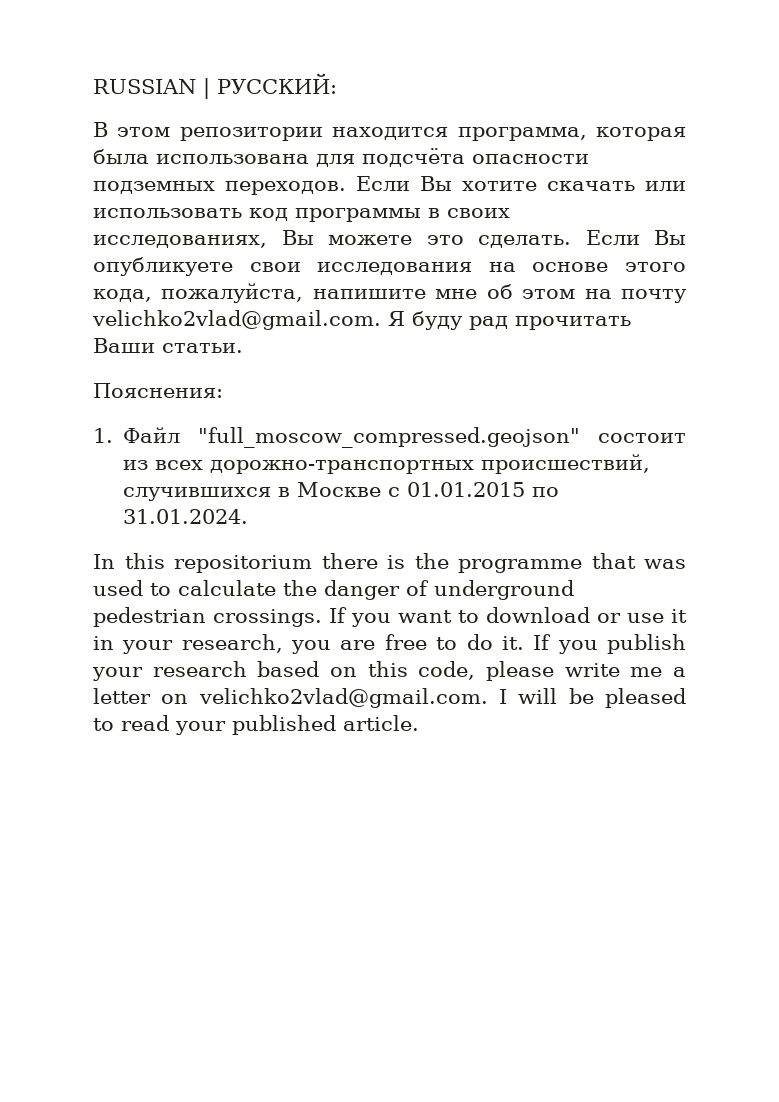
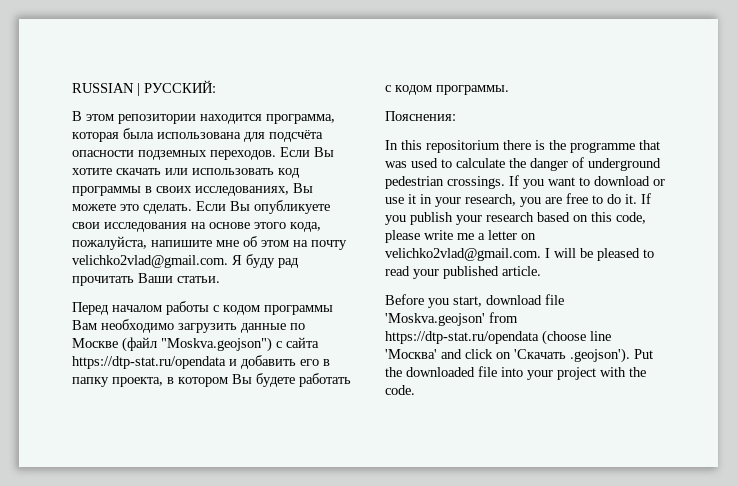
[93,383,223,398] [93,427,686,448] [123,454,651,474] [123,482,560,501] [123,509,249,524] Пояснения: // 1. Файл "full_moscow_compressed.geojson" состоит из всех дорожно-транспортных происшествий, случившихся в Москве с 01.01.2015 по 31.01.2024. -> [72,301,333,315] [72,319,305,333] [72,337,319,352] [72,355,330,369] [72,373,351,387] [385,85,509,95] [385,111,456,121] Перед началом работы с кодом программы Вам необходимо загрузить данные по Москве (файл "Moskva.geojson") с сайта https://dtp-stat.ru/opendata и добавить его в папку проекта, в котором Вы будете работать с кодом программы. // Пояснения:
(419, 723) none -> [385,294,564,308] [385,312,518,326] [385,330,611,345] [385,348,653,363] [385,366,646,380] [385,385,415,395] // Before you start, download file 'Moskva.geojson' from https://dtp-stat.ru/opendata (choose line 'Москва' and click on 'Скачать .geojson'). Put the downloaded file into your project with the code.

